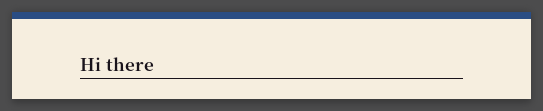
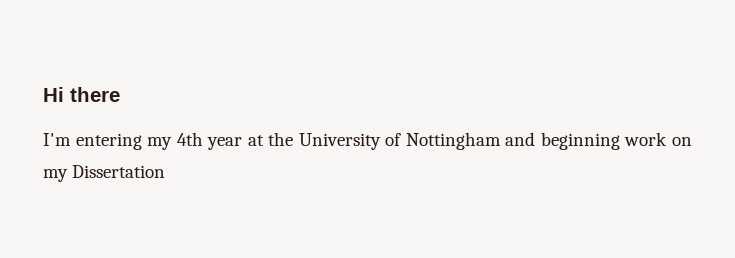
(154, 64) none -> [43,132,693,150] [43,165,166,182] // I'm entering my 4th year at the University of Nottingham and beginning work on my Dissertation

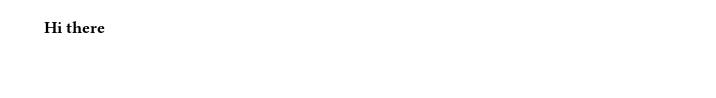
[43,132,693,150] [43,165,166,182] // I'm entering my 4th year at the University of Nottingham and beginning work on my Dissertation -> (106, 27) none

